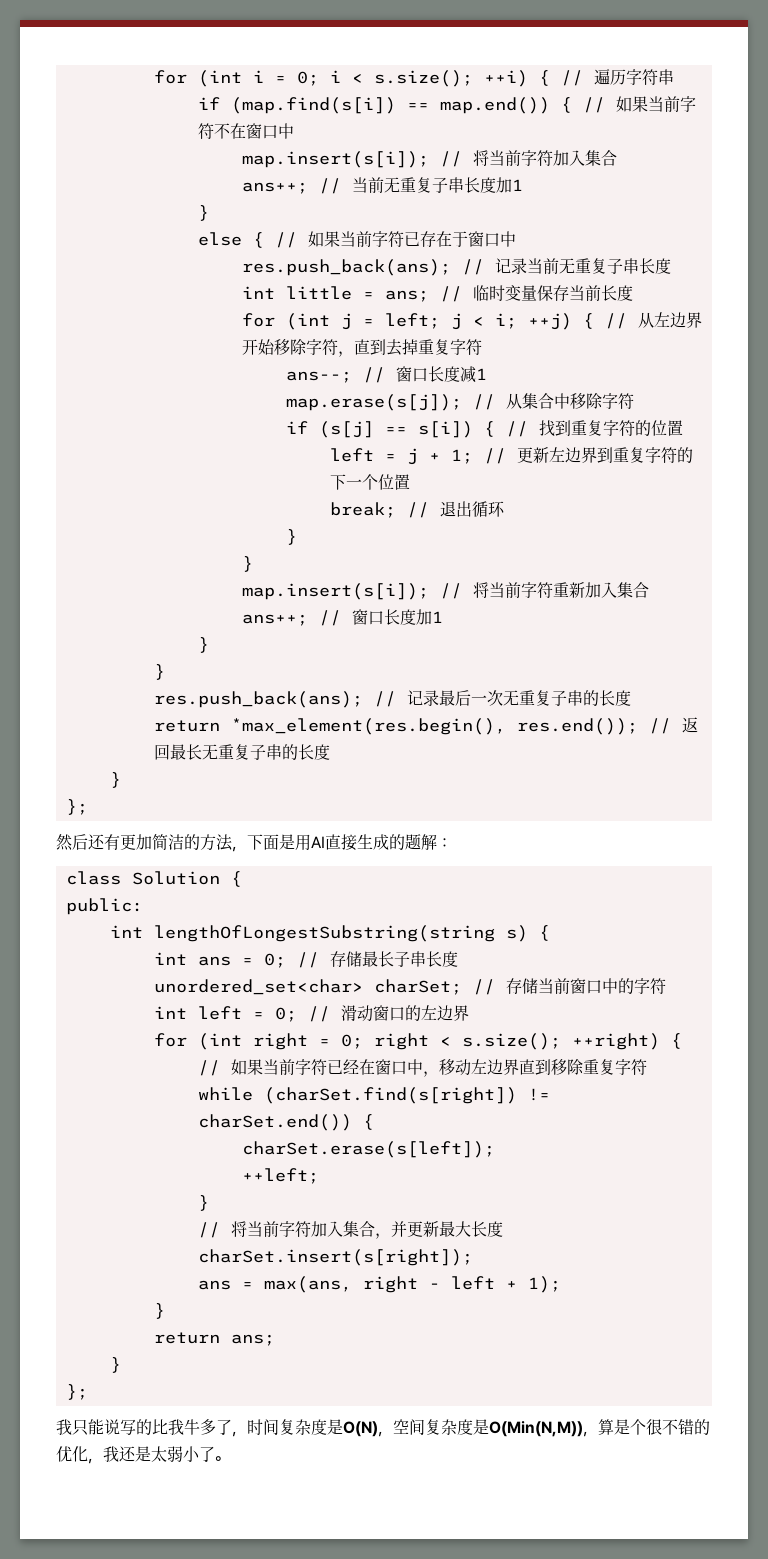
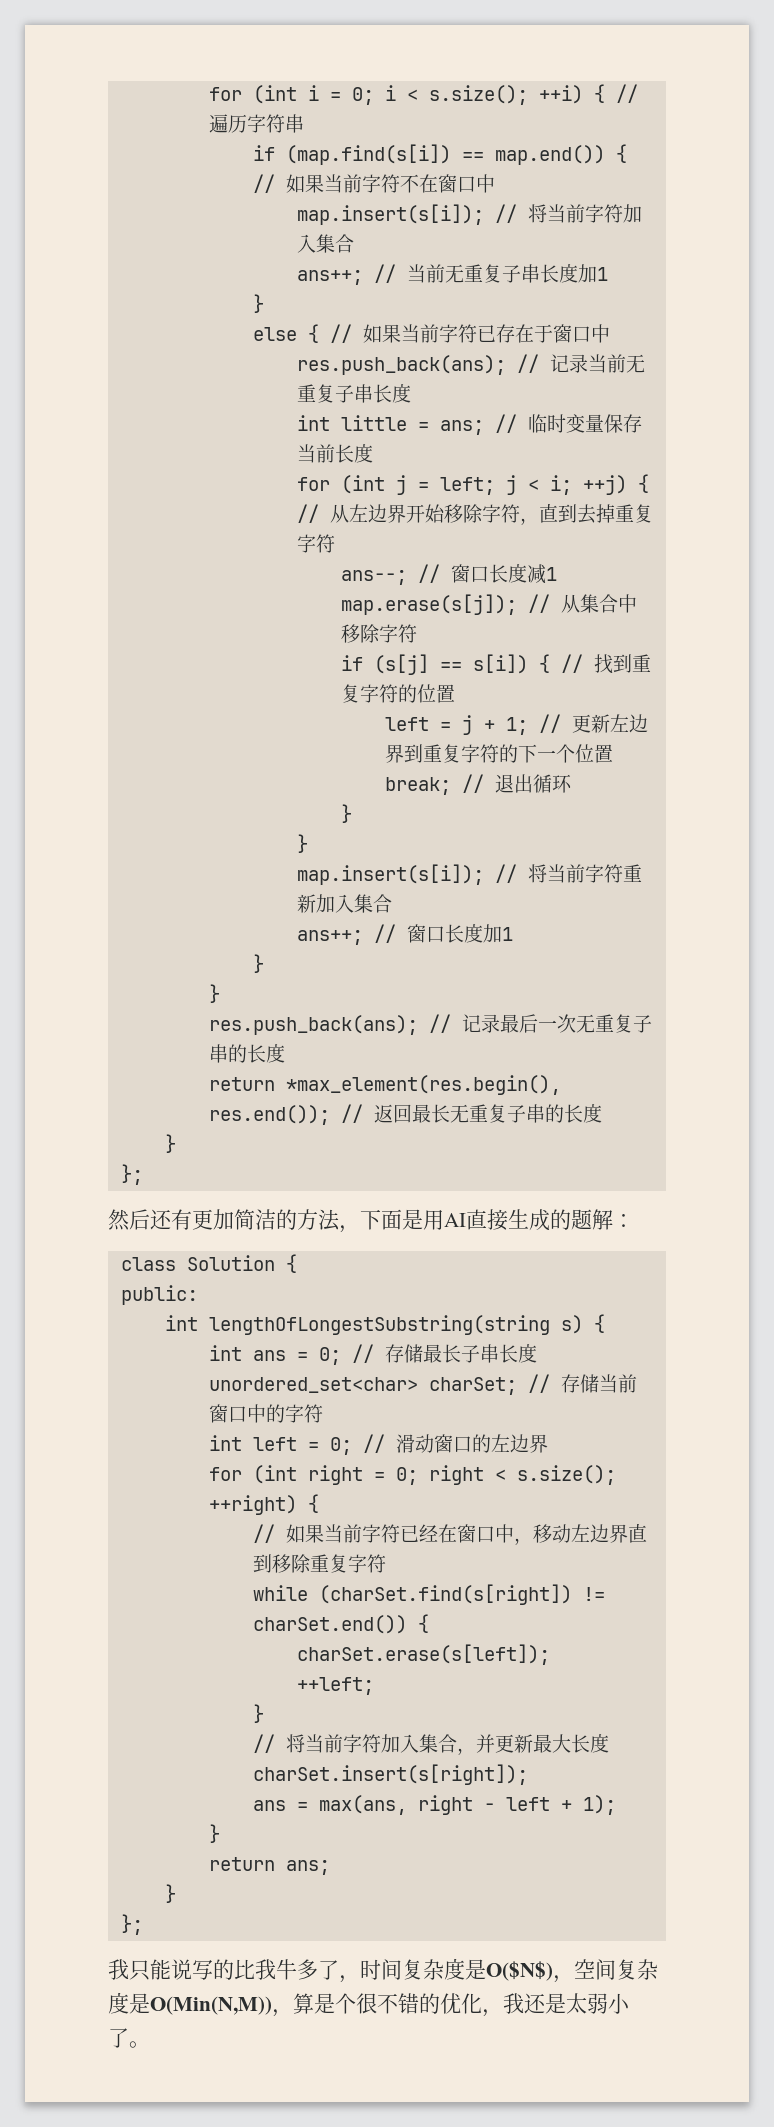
[343,1421,378,1437] O(N) -> [486,1961,553,1981] O($N$)

